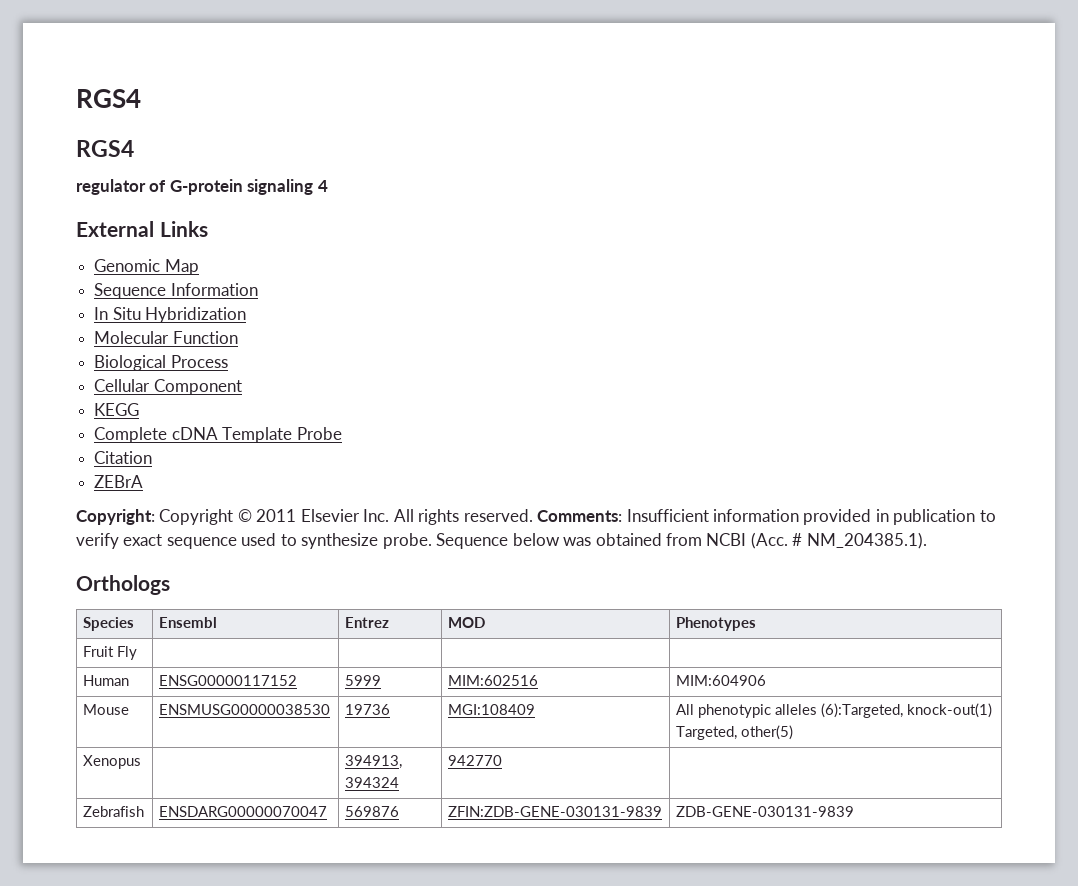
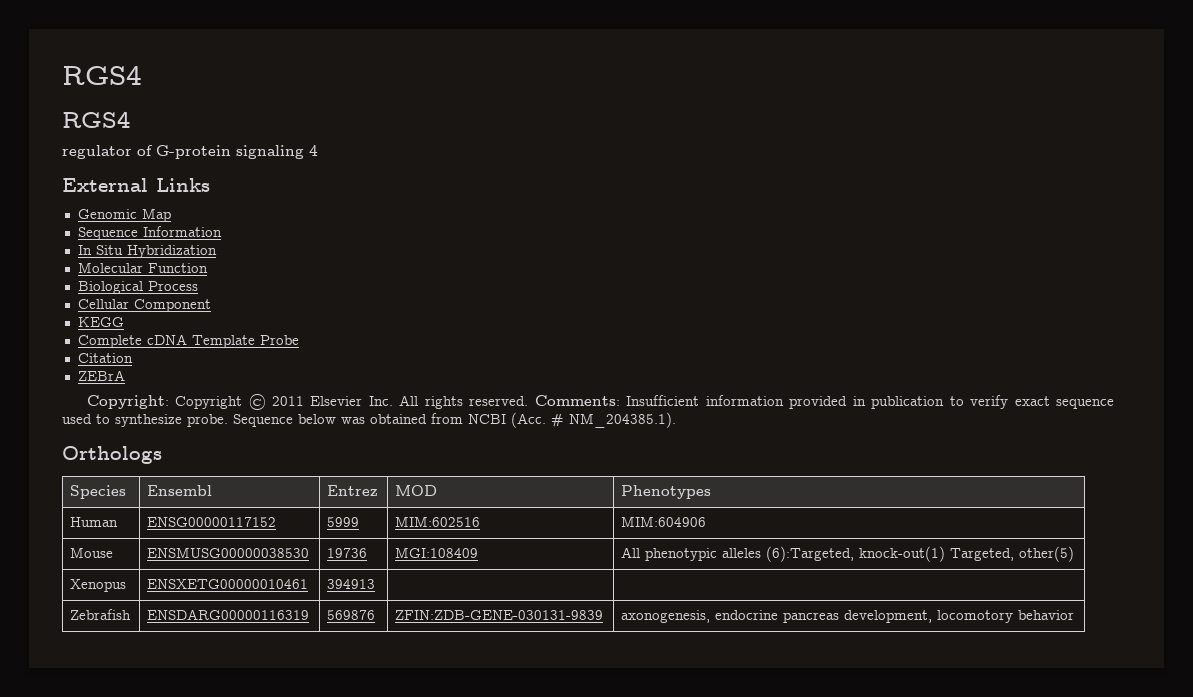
[83,646,138,660] // Fruit Fly | | | | -> (712, 492) none
[345,755,403,769] [345,777,400,788] [448,755,503,766] | 394913, 394324 | 942770 -> [147,579,309,589] [327,579,376,589] ENSXETG00000010461 | 394913 |
[159,806,328,817] ENSDARG00000070047 -> [147,609,310,620] ENSDARG00000116319
[676,806,855,817] ZDB-GENE-030131-9839 -> [621,610,1075,623] axonogenesis, endocrine pancreas development, locomotory behavior

